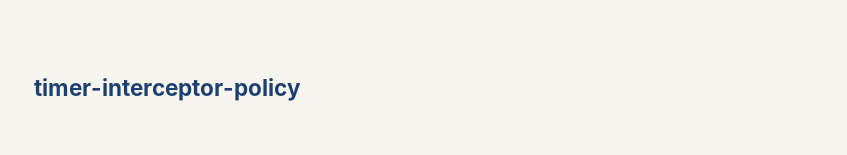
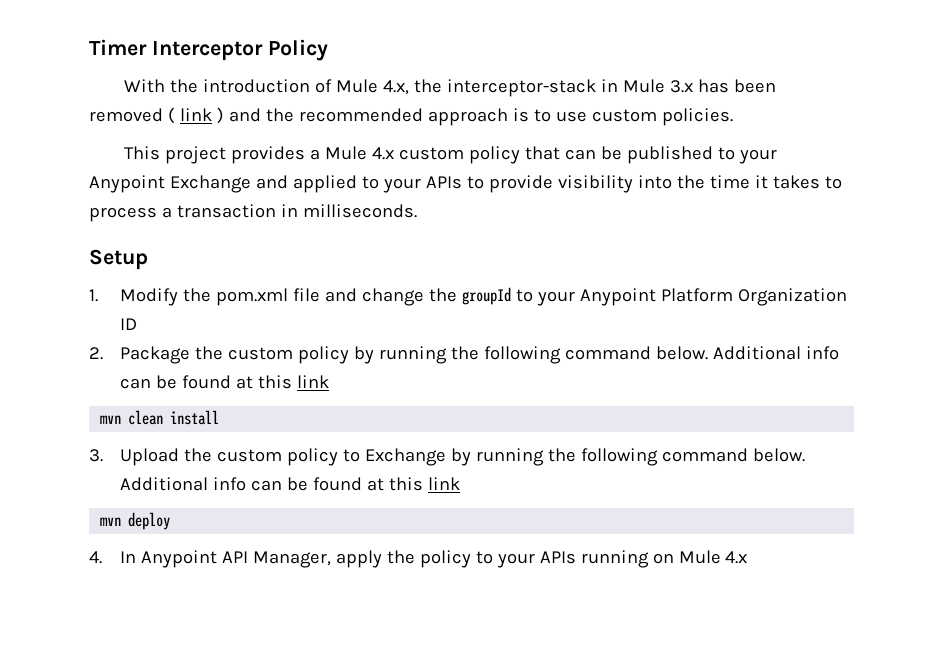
[34,78,301,101] timer-interceptor-policy -> [89,39,328,61] [123,79,776,97] [89,107,733,126] [123,146,777,164] [89,175,842,193] [89,204,417,222] [89,249,148,270] [89,287,847,306] [119,318,137,330] [89,346,839,364] [119,375,329,389] [100,410,220,425] [89,448,805,466] [119,477,460,491] [100,512,171,530] [89,550,748,568] Timer Interceptor Policy // With the introduction of Mule 4.x, the interceptor-stack in Mule 3.x has been removed ( link ) and the recommended approach is to use custom policies. // This project provides a Mule 4.x custom policy that can be published to your Anypoint Exchange and applied to your APIs to provide visibility into the time it takes to process a transaction in milliseconds. // Setup // 1. Modify the pom.xml file and change the groupId to your Anypoint Platform Organization ID // 2. Package the custom policy by running the following command below. Additional info can be found at this link // mvn clean install // 3. Upload the custom policy to Exchange by running the following command below. Additional info can be found at this link // mvn deploy // 4. In Anypoint API Manager, apply the policy to your APIs running on Mule 4.x

